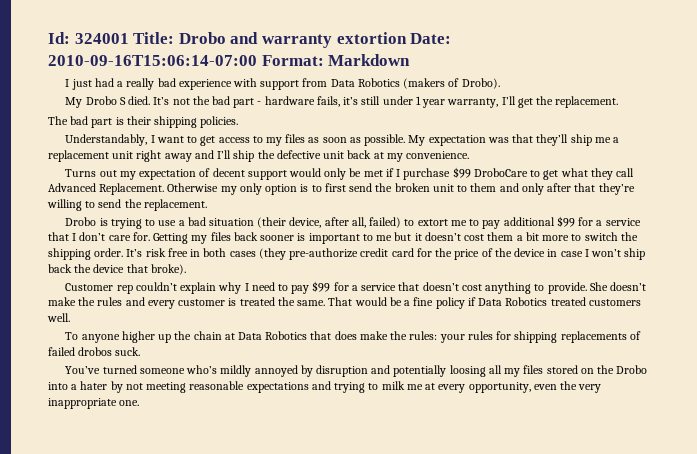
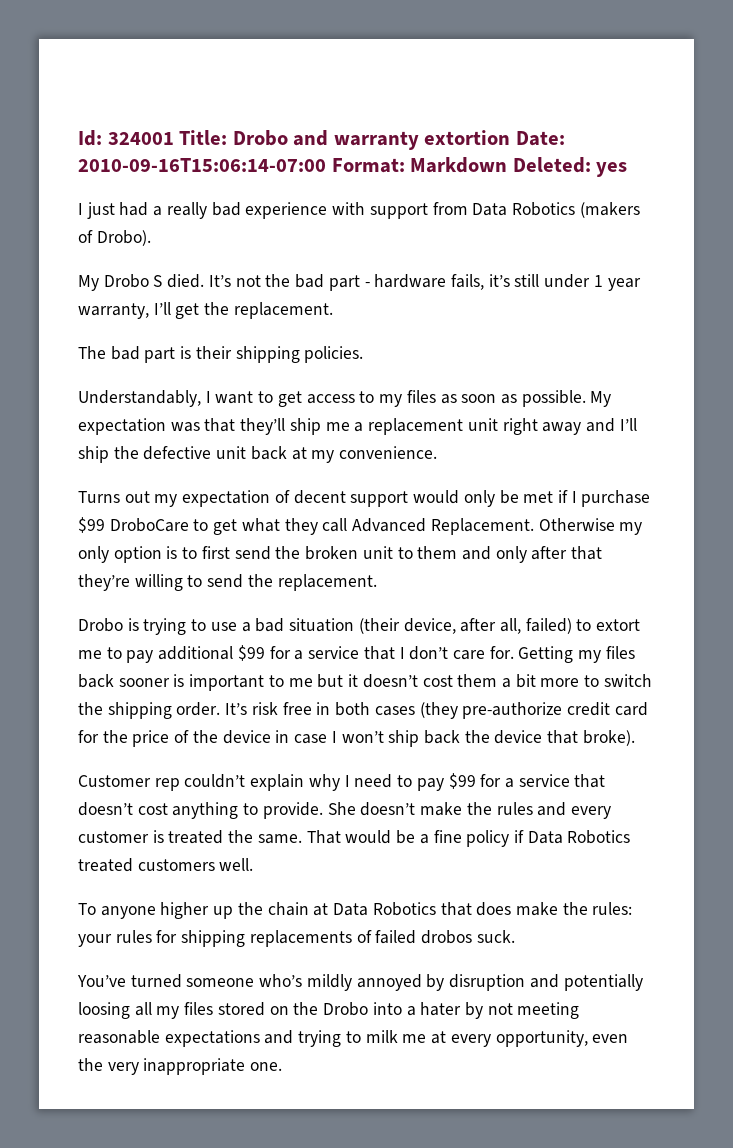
(411, 60) none -> [512,157,628,177] Deleted: yes

